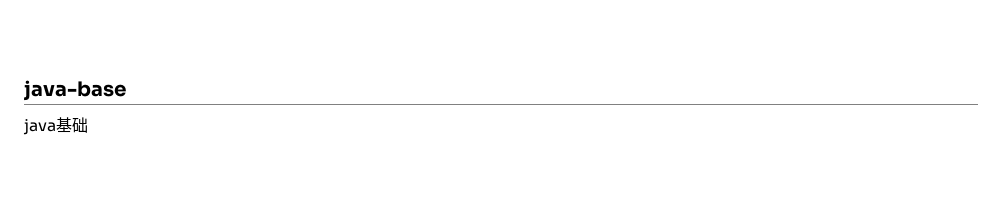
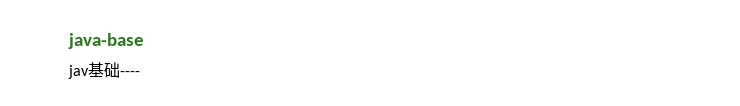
[23,117,88,135] java基础 -> [68,62,140,79] jav基础----

